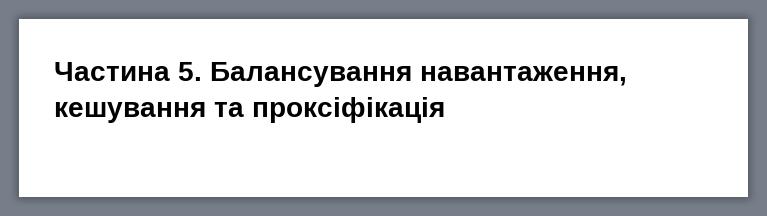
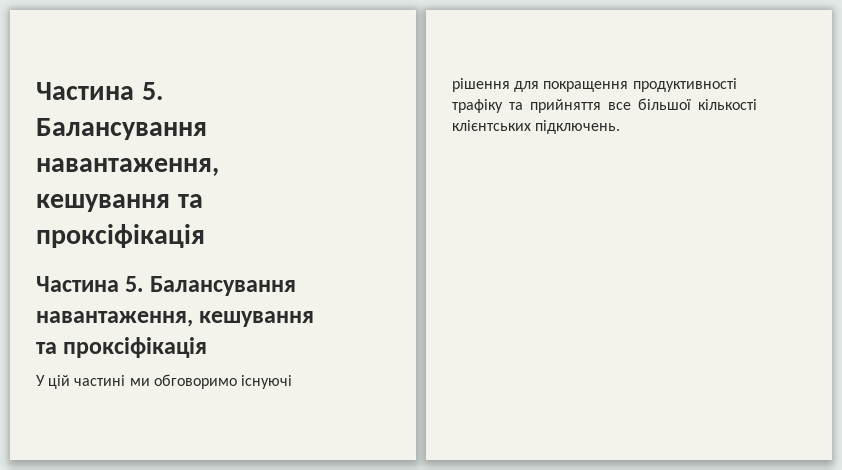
[54,62,627,87] [54,97,445,123] Частина 5. Балансування навантаження, кешування та проксіфікація -> [36,82,163,100] [36,118,207,140] [36,158,219,176] [36,194,203,212] [36,224,205,248] [36,276,296,296] [36,311,315,327] [36,337,208,358] [36,374,292,389] [452,78,737,92] [452,98,757,113] [452,120,621,134] Частина 5. Балансування навантаження, кешування та проксіфікація // Частина 5. Балансування навантаження, кешування та проксіфікація // У цій частині ми обговоримо існуючі рішення для покращення продуктивності трафіку та прийняття все більшої кількості клієнтських підключень.

